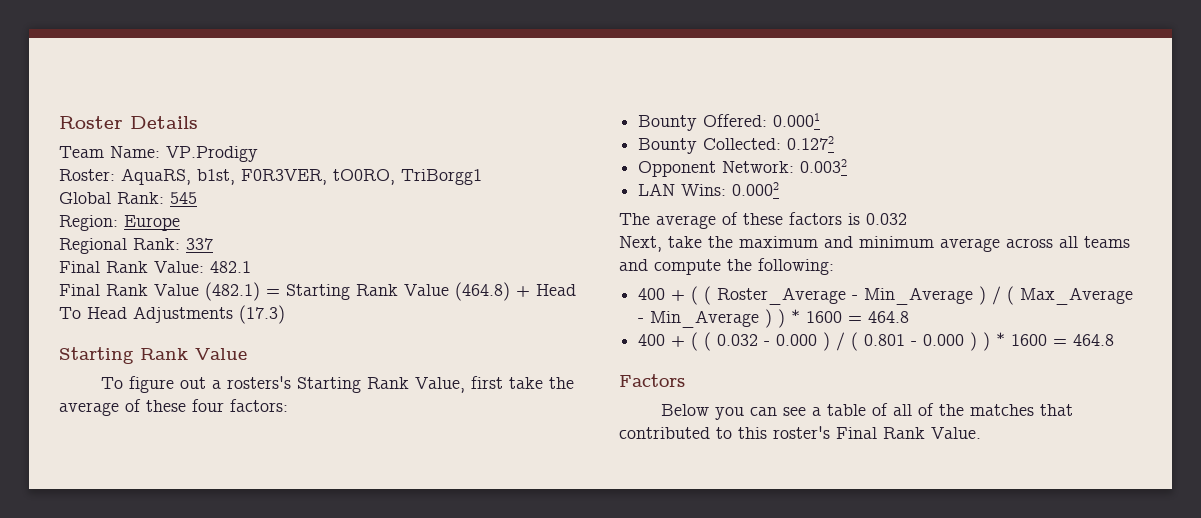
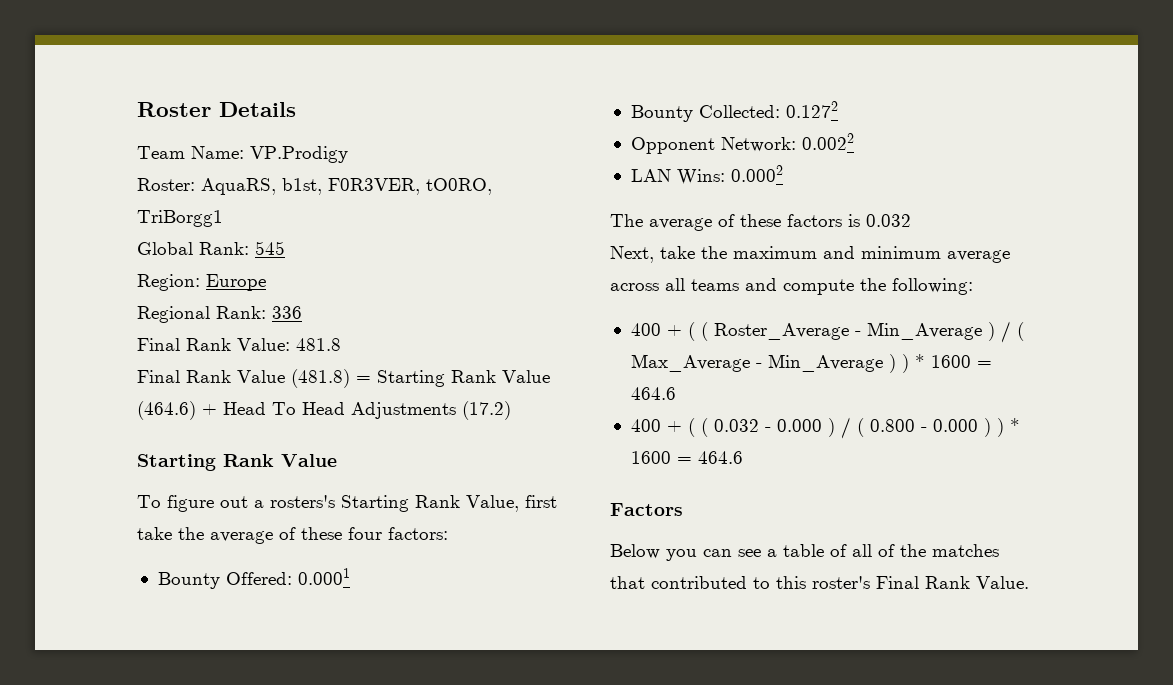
[186,238,213,250] 337 -> [272,306,302,319] 336
[210,261,251,273] 482.1 -> [296,338,341,351] 481.8
[205,282,260,301] (482.1) -> [291,369,350,388] (481.8)
[455,282,510,301] (464.8) -> [137,401,196,420] (464.6)
[239,305,285,324] (17.3) -> [462,401,511,420] (17.2)
[800,159,848,173] 0.0032 -> [801,133,854,150] 0.0022
[868,311,910,323] 464.8 -> [630,387,676,400] 464.6
[864,334,906,346] 0.801 -> [869,419,915,432] 0.800
[1073,334,1115,346] 464.8 -> [697,451,743,464] 464.6

